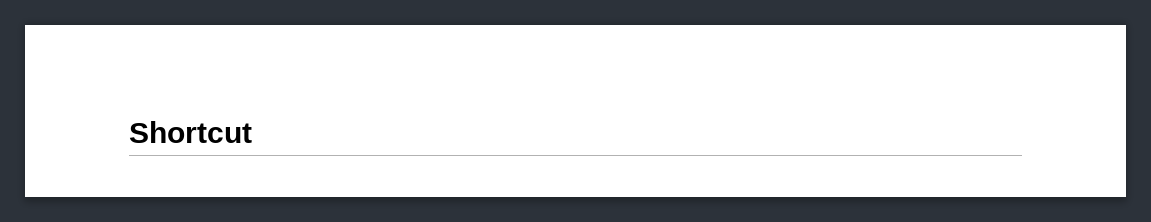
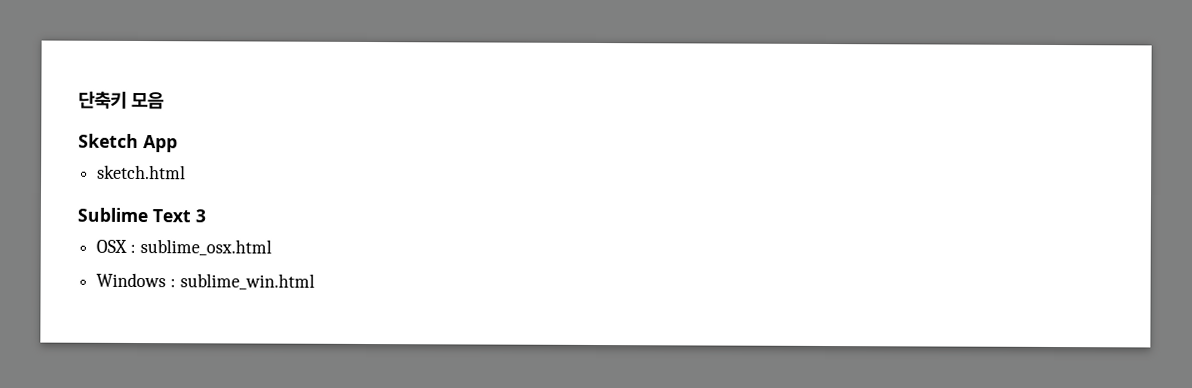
[129,121,252,143] Shortcut -> [78,90,165,110] [78,133,178,153] [97,164,187,180] [77,207,206,223] [96,239,272,256] [96,272,315,290] 단축키 모음 // Sketch App // sketch.html // Sublime Text 3 // OSX : sublime_osx.html // Windows : sublime_win.html

